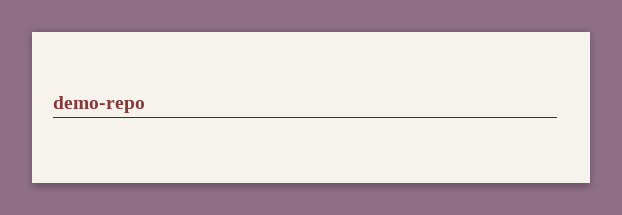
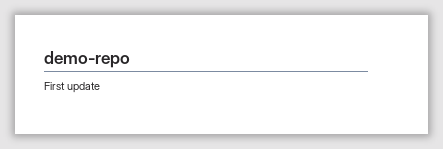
(145, 104) none -> [44,82,100,93] // First update

